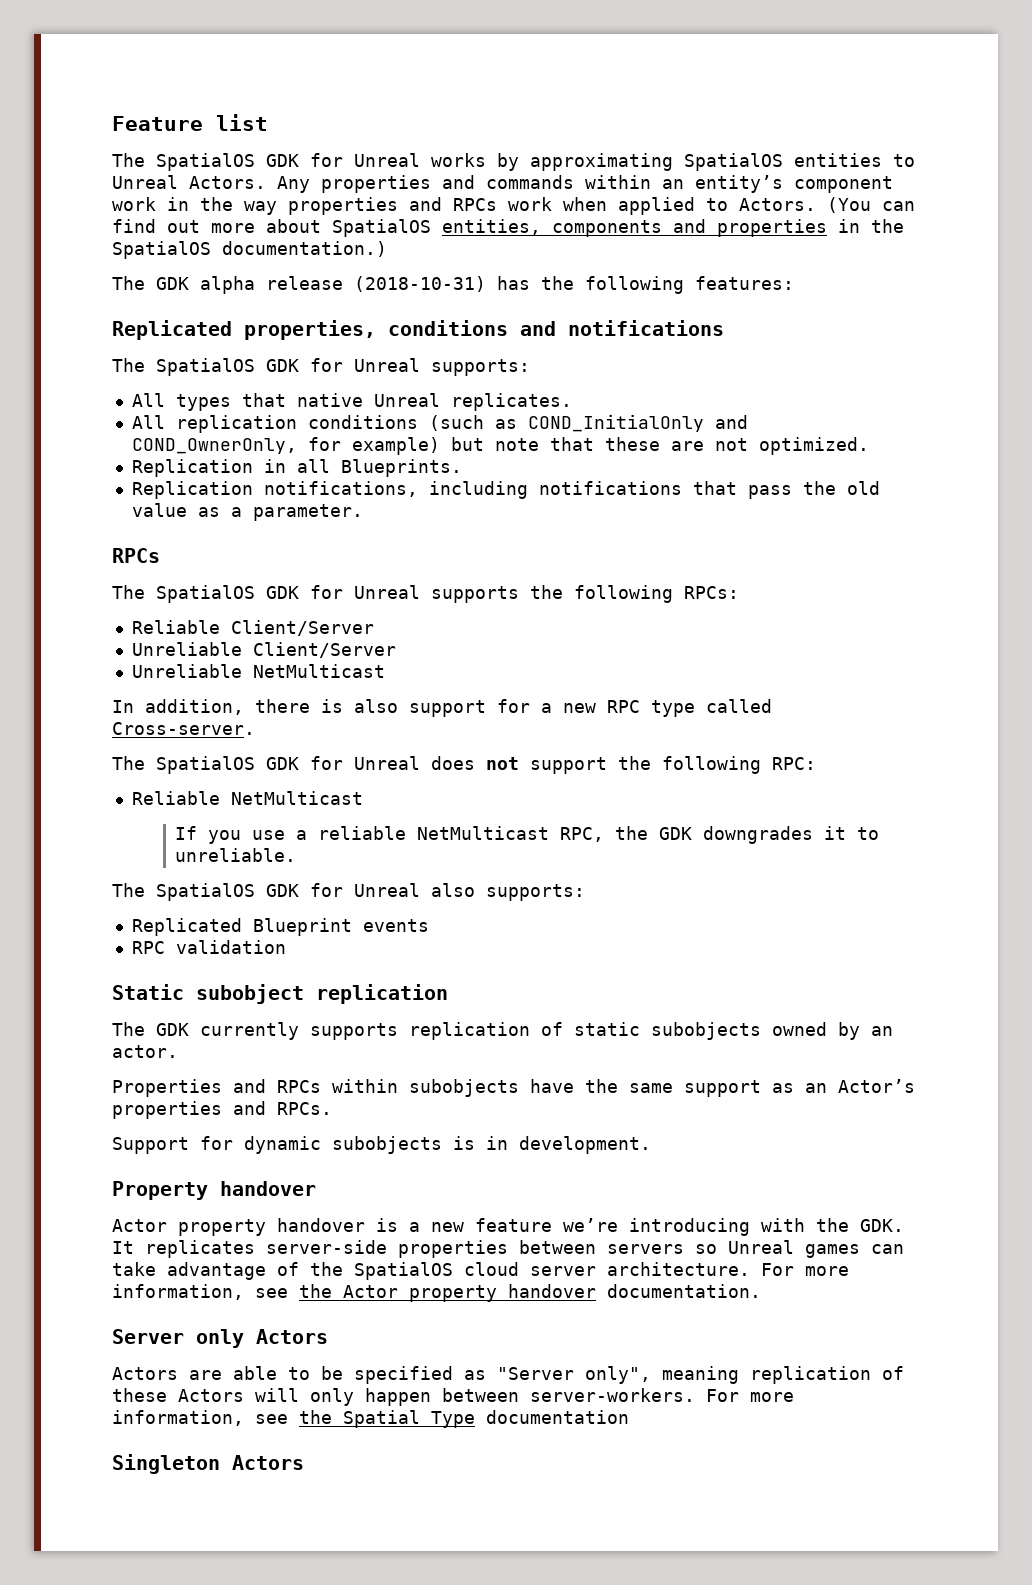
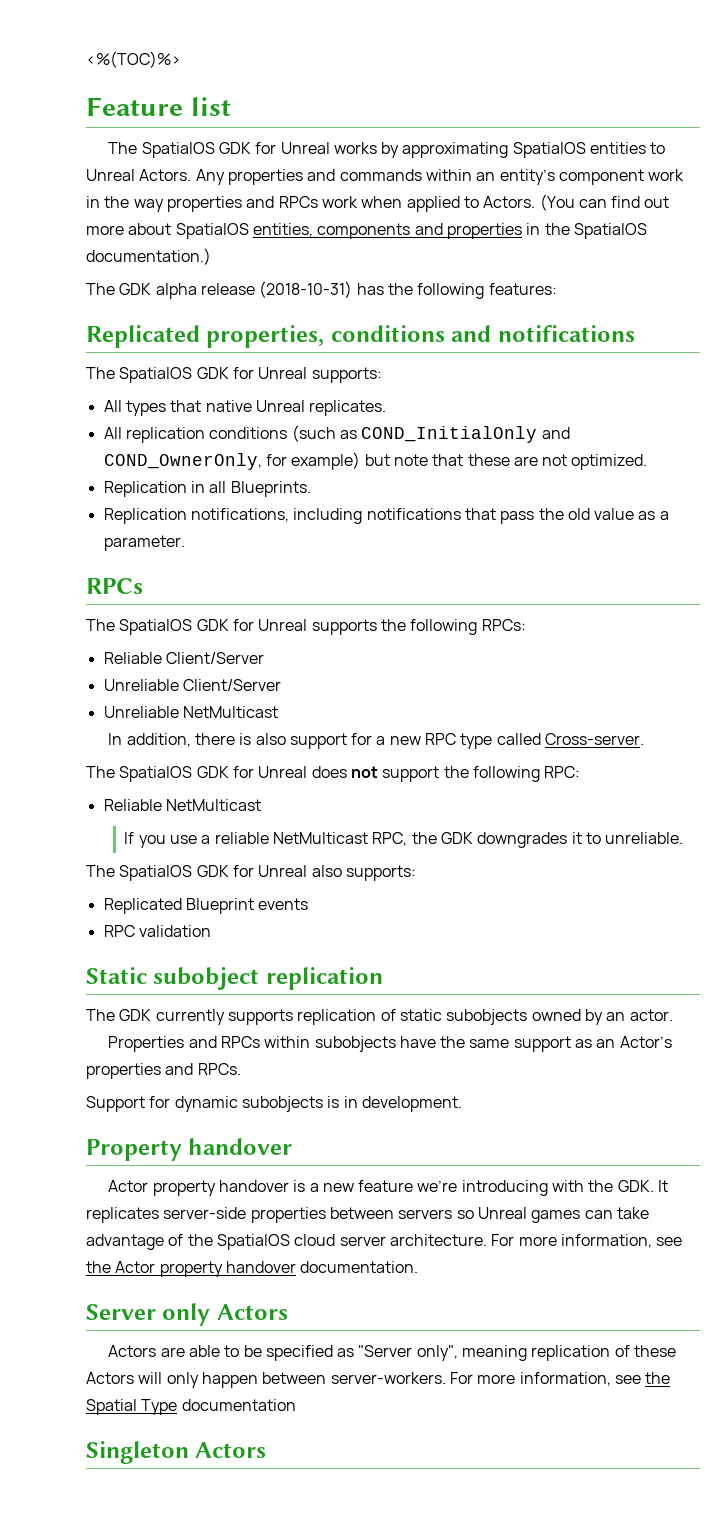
(112, 123) none -> [86,51,181,68] <%(TOC)%> //

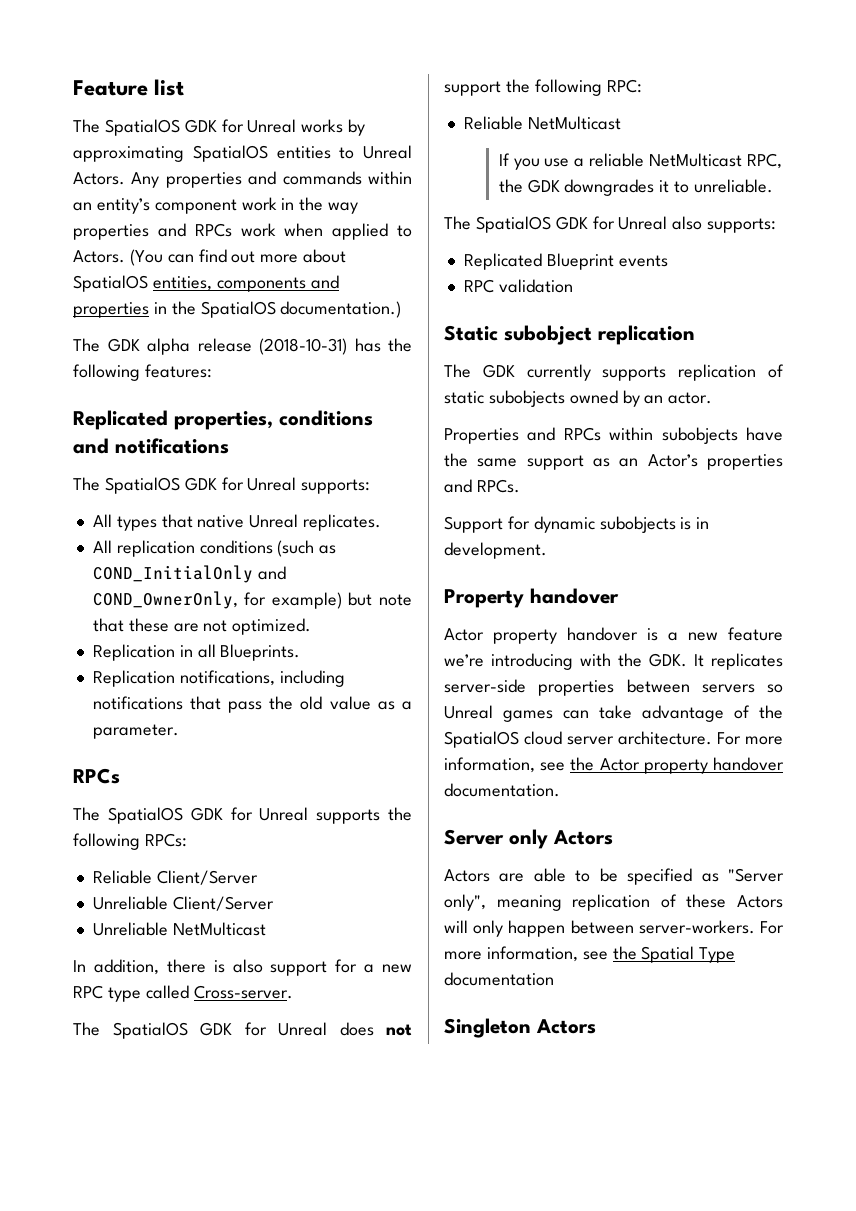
[86,51,181,68] <%(TOC)%> // -> (73, 88) none

